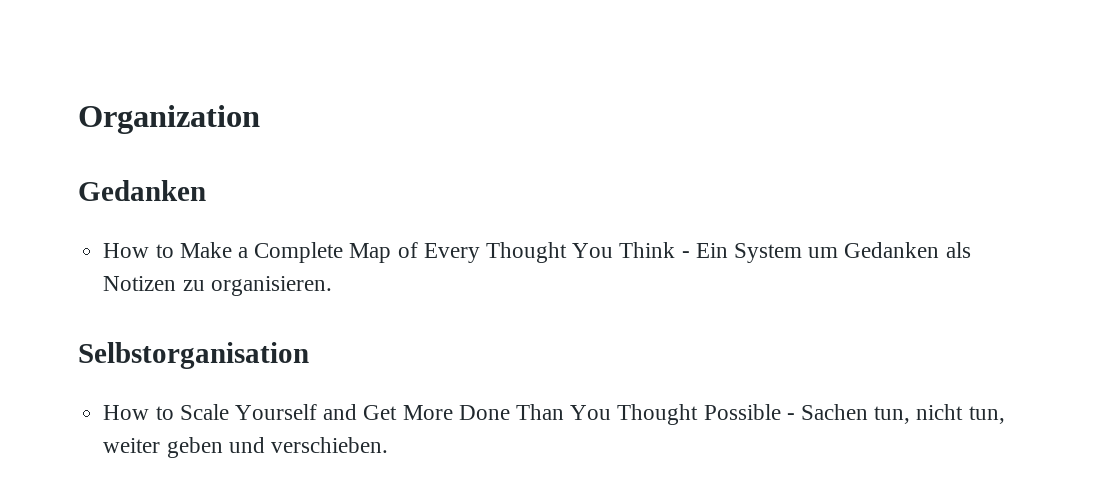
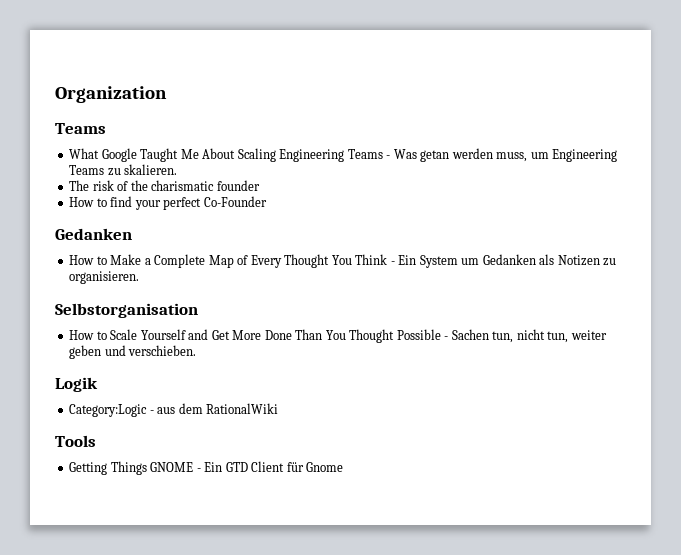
(260, 119) none -> [55,123,106,134] [69,148,618,162] [69,164,178,176] [69,180,260,191] [69,196,267,210] // Teams // What Google Taught Me About Scaling Engineering Teams - Was getan werden muss, um Engineering Teams zu skalieren. // The risk of the charismatic founder // How to find your perfect Co-Founder
(388, 445) none -> [55,377,98,392] [69,403,279,417] [55,435,96,447] [69,461,344,475] // Logik // Category:Logic - aus dem RationalWiki // Tools // Getting Things GNOME - Ein GTD Client für Gnome

